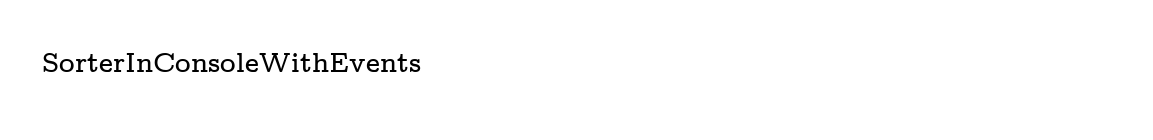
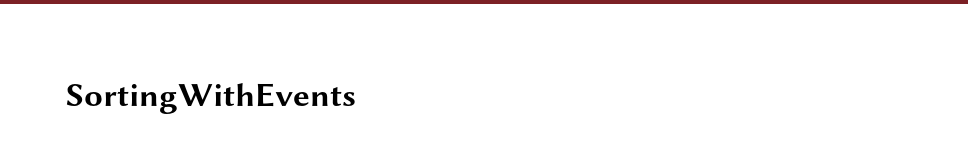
[42,53,421,72] SorterInConsoleWithEvents -> [66,83,356,114] SortingWithEvents

